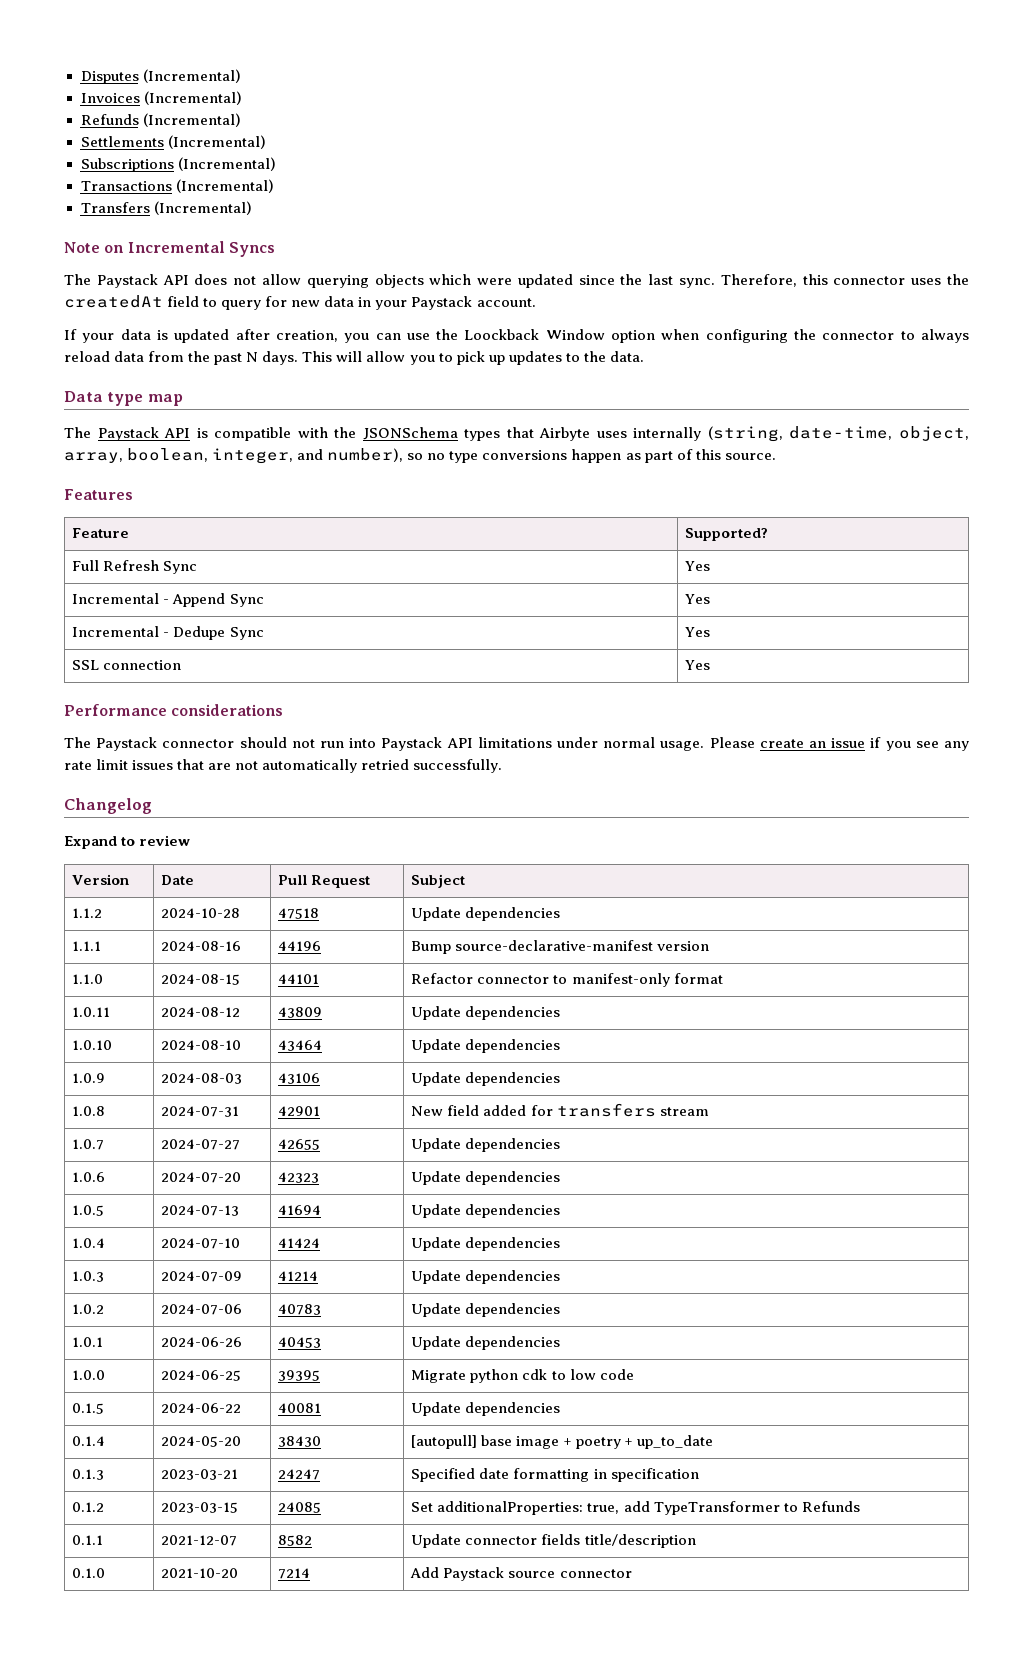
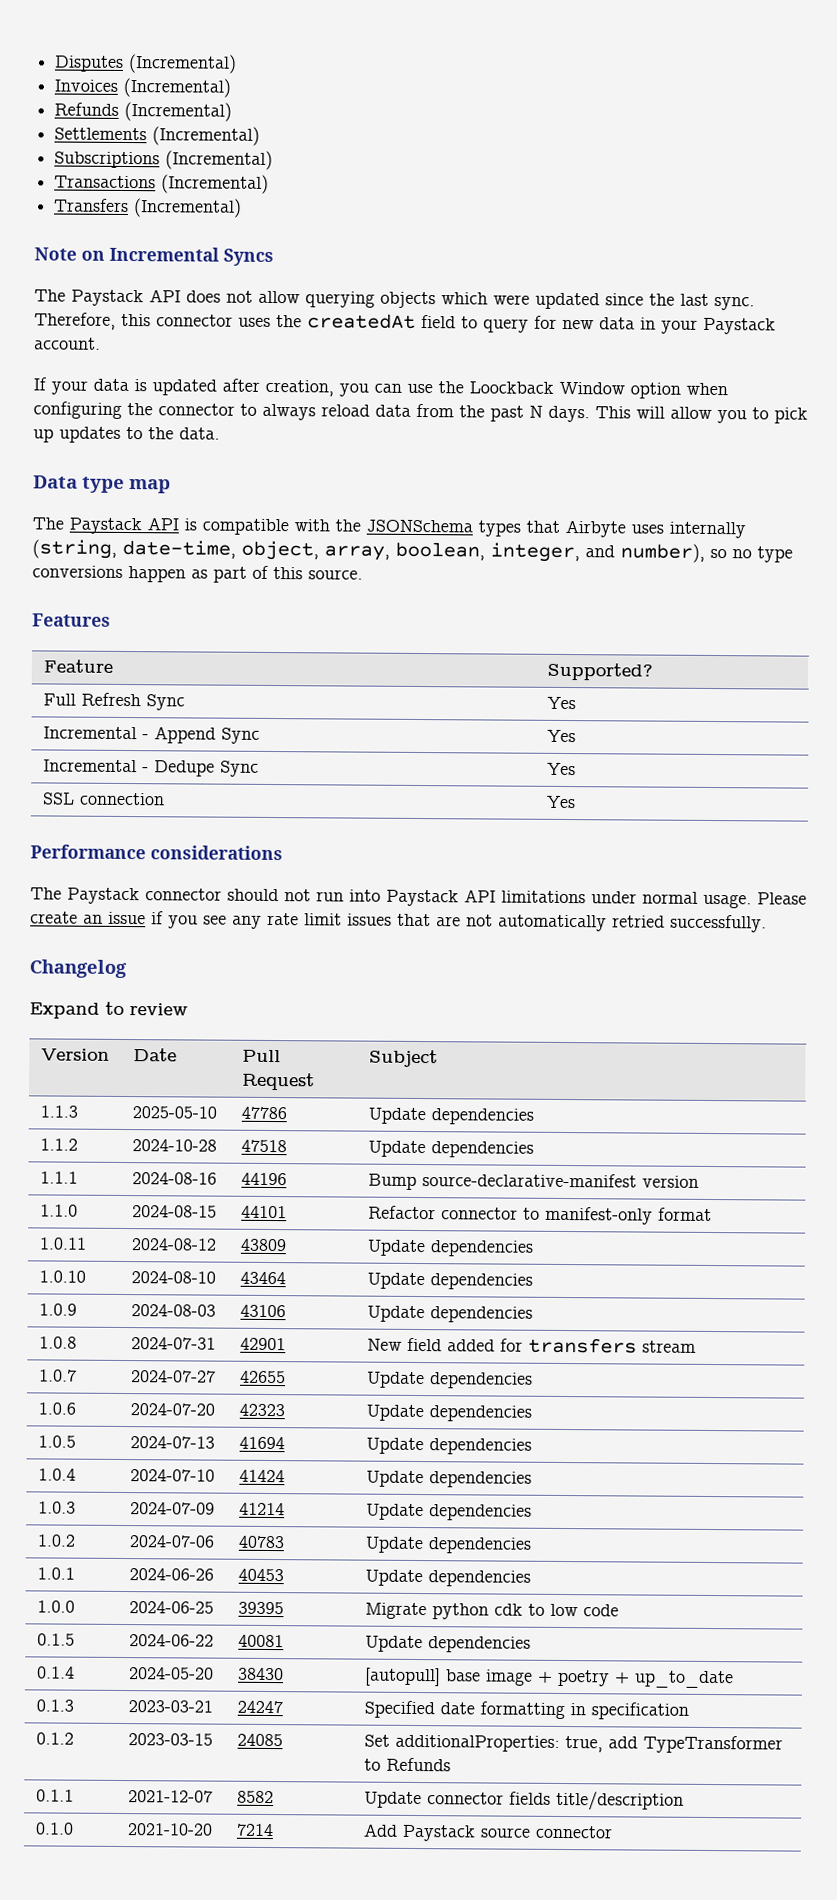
(466, 881) none -> [39,1105,78,1118] [131,1106,217,1119] [240,1106,287,1120] [367,1107,534,1125] // 1.1.3 | 2025-05-10 | 47786 | Update dependencies

